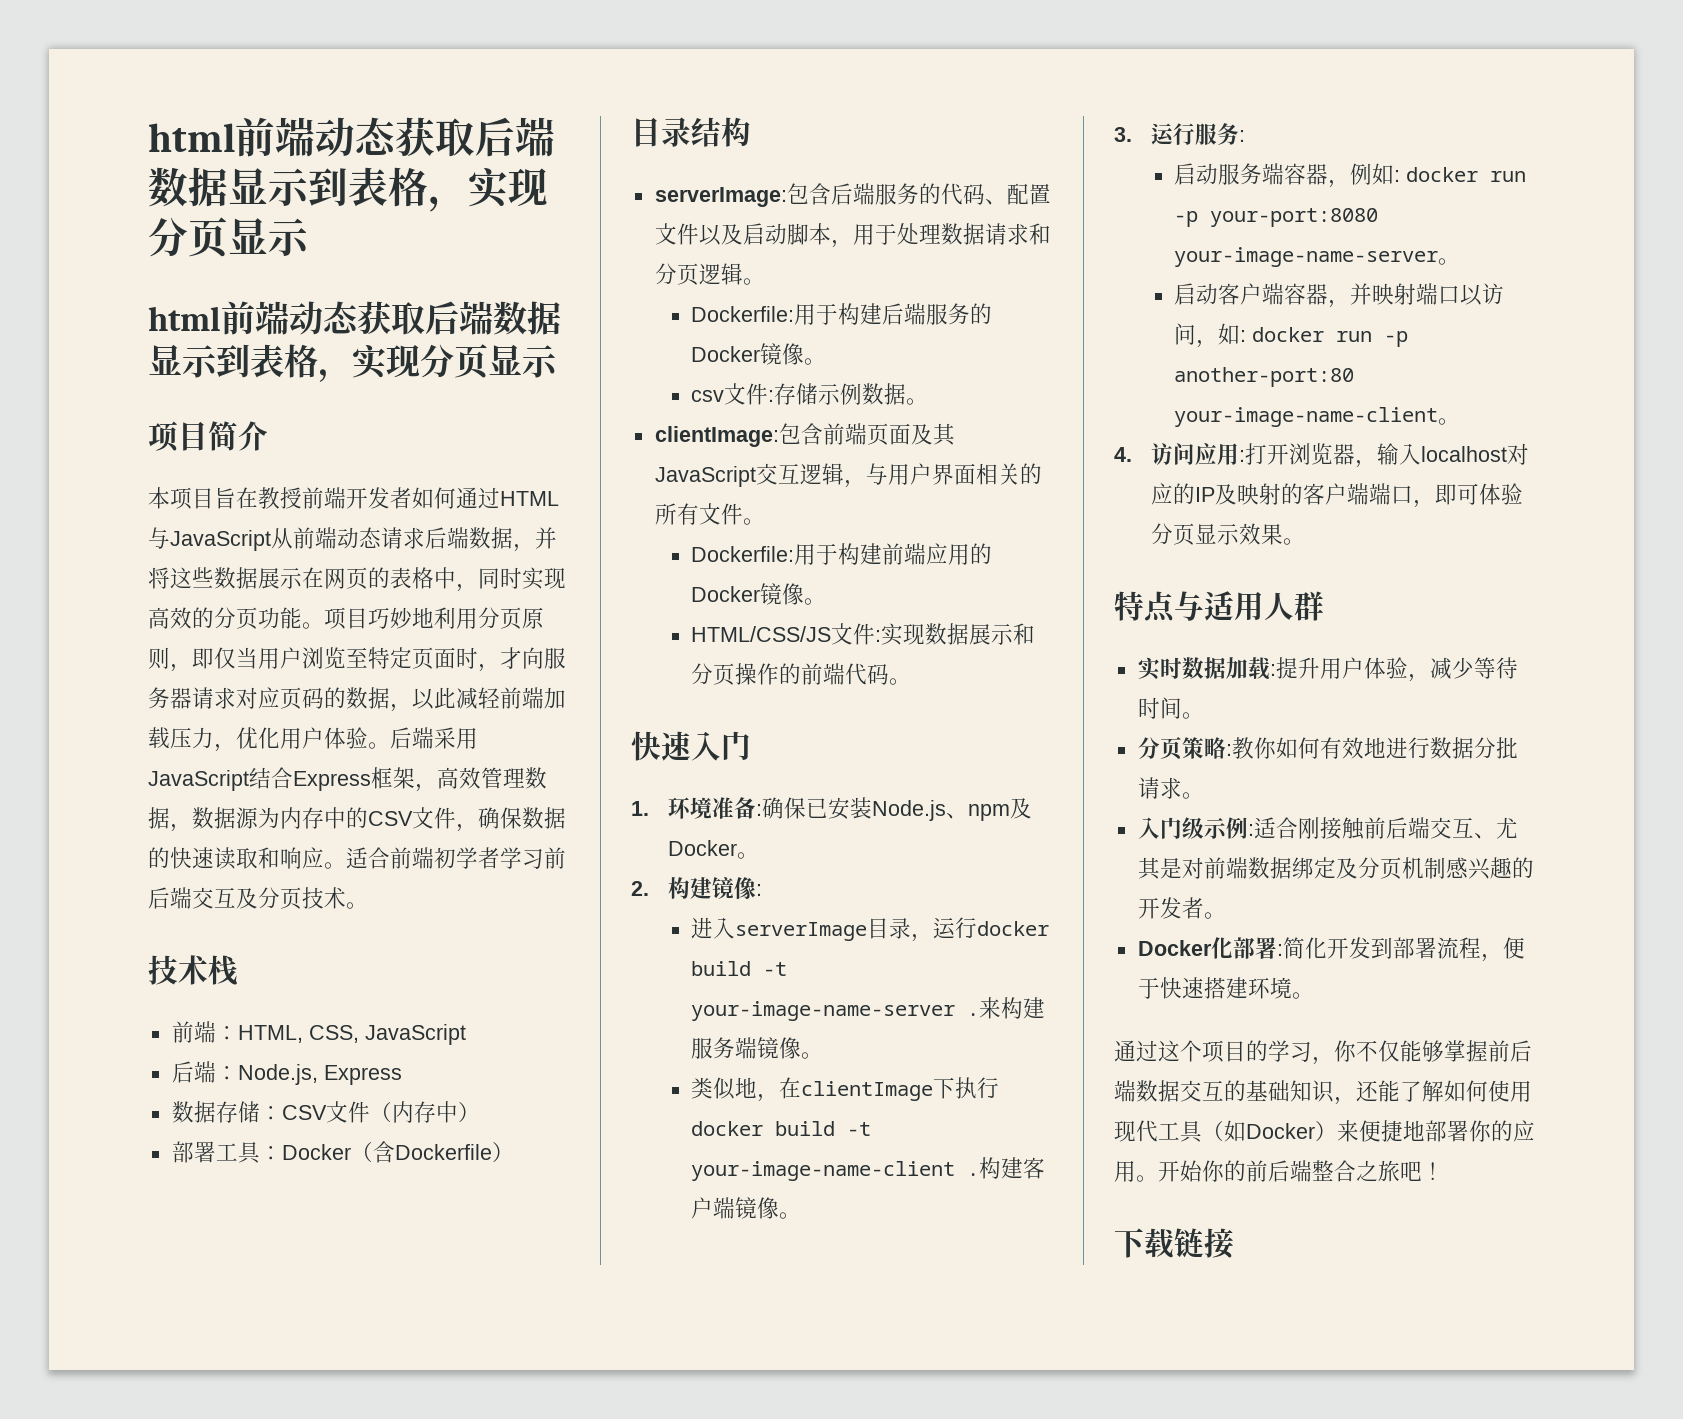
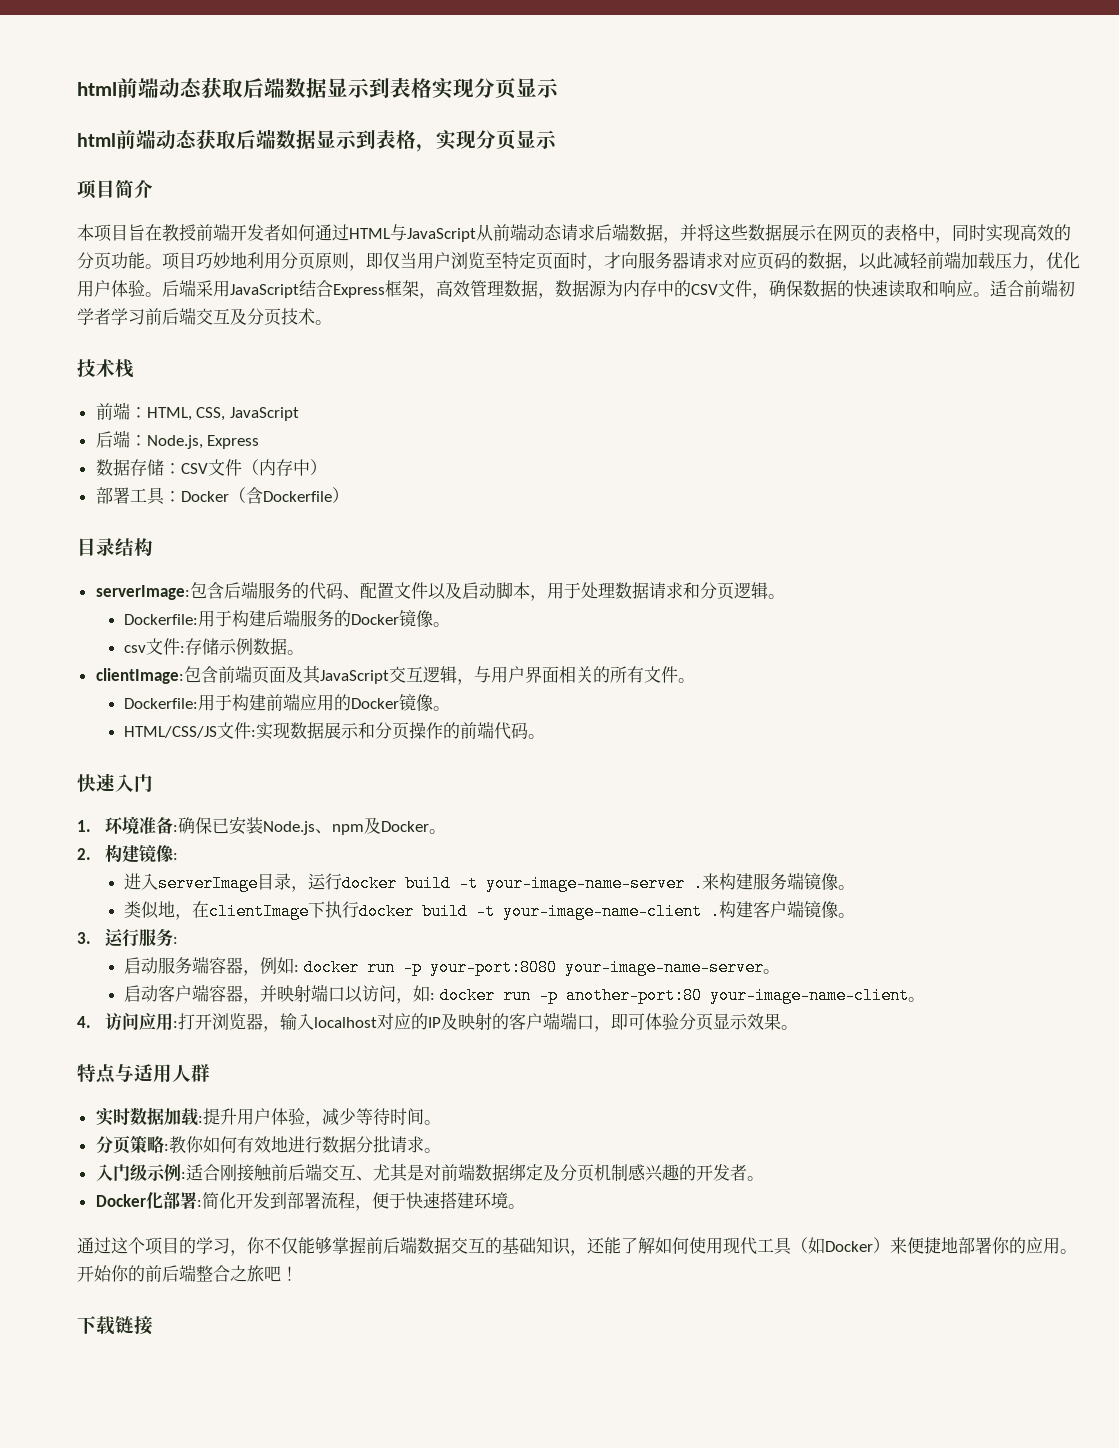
[148,117,555,157] [148,167,468,212] html前端动态获取后端数据显示到表格， -> [77,77,432,98] html前端动态获取后端数据显示到表格

